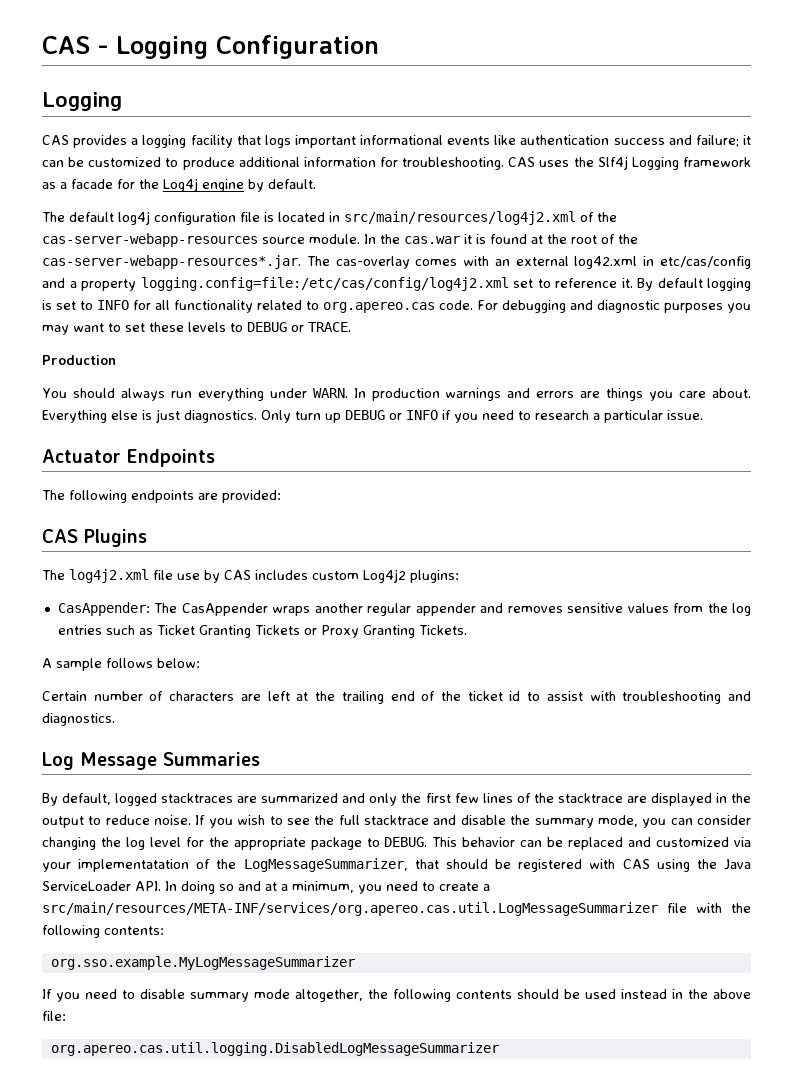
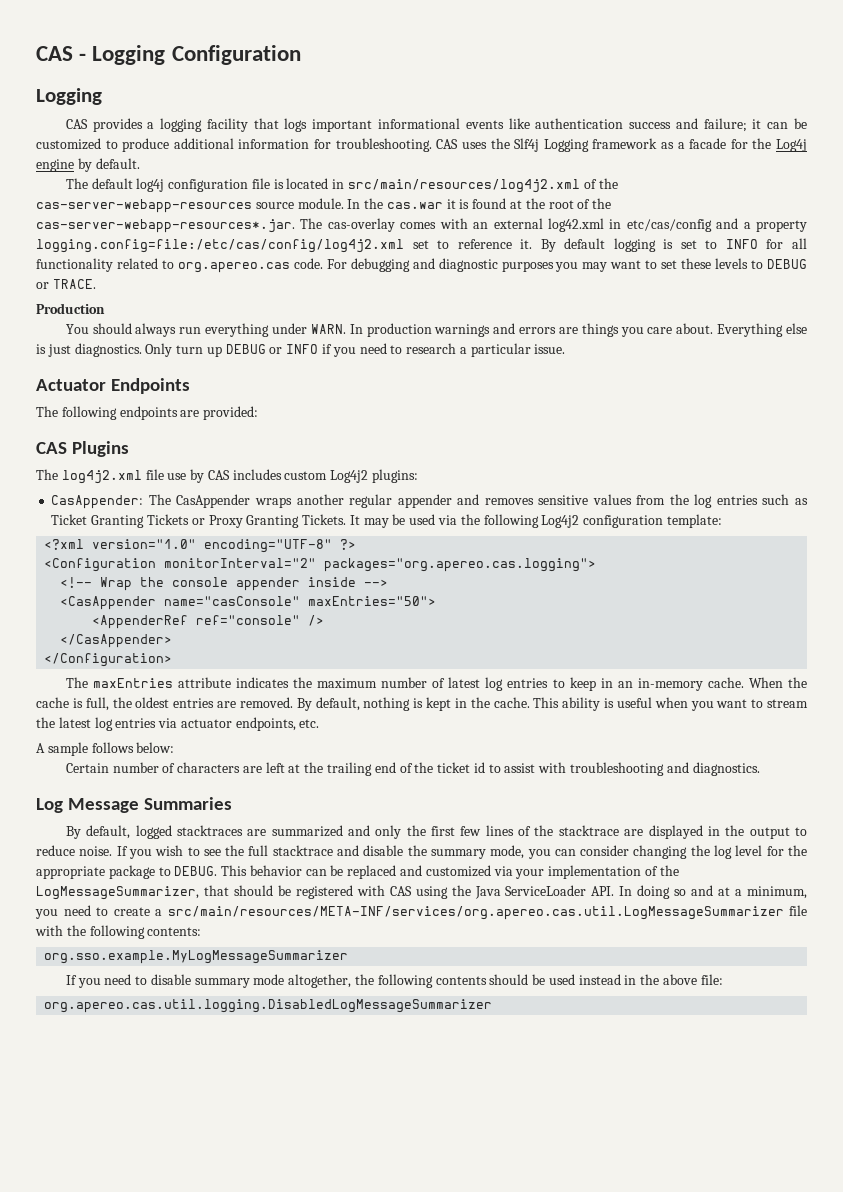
(467, 630) none -> [349,514,722,528] [44,539,357,553] [44,558,597,572] [60,577,389,591] [60,596,437,610] [92,615,325,629] [60,634,173,648] [44,653,173,667] [65,677,807,691] [36,697,809,711] [36,717,320,731] It may be used via the following Log4j2 configuration template: // <?xml version="1.0" encoding="UTF-8" ?> // <Configuration monitorInterval="2" packages="org.apereo.cas.logging"> // <!-- Wrap the console appender inside --> // <CasAppender name="casConsole" maxEntries="50"> // <AppenderRef ref="console" /> // </CasAppender> // </Configuration> // The maxEntries attribute indicates the maximum number of latest log entries to keep in an in-memory cache. When the cache is full, the oldest entries are removed. By default, nothing is kept in the cache. This ability is useful when you want to stream the latest log entries via actuator endpoints, etc.
[78,859,190,872] implementatation -> [548,865,642,879] implementation

